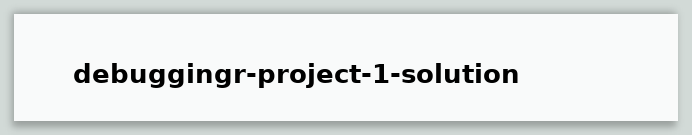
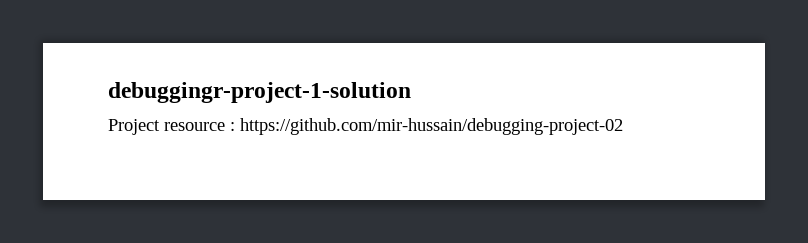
(520, 75) none -> [108,118,623,135] // Project resource : https://github.com/mir-hussain/debugging-project-02

